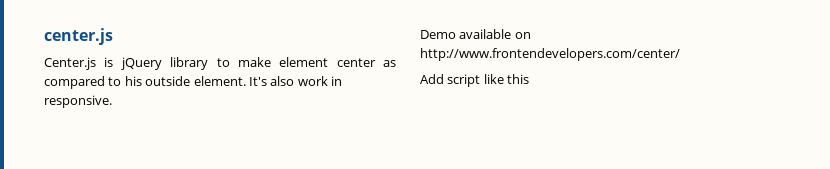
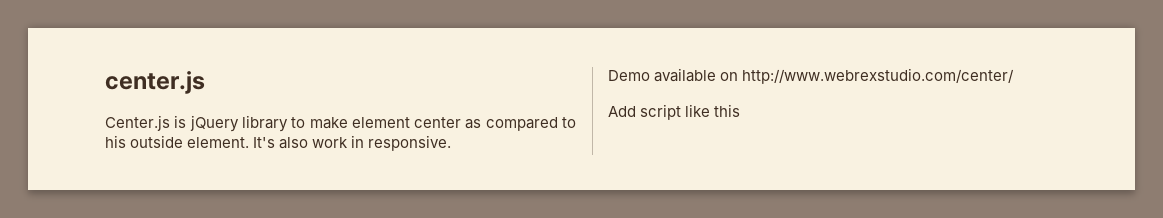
[420,48,680,61] http://www.frontendevelopers.com/center/ -> [742,68,1015,84] http://www.webrexstudio.com/center/

